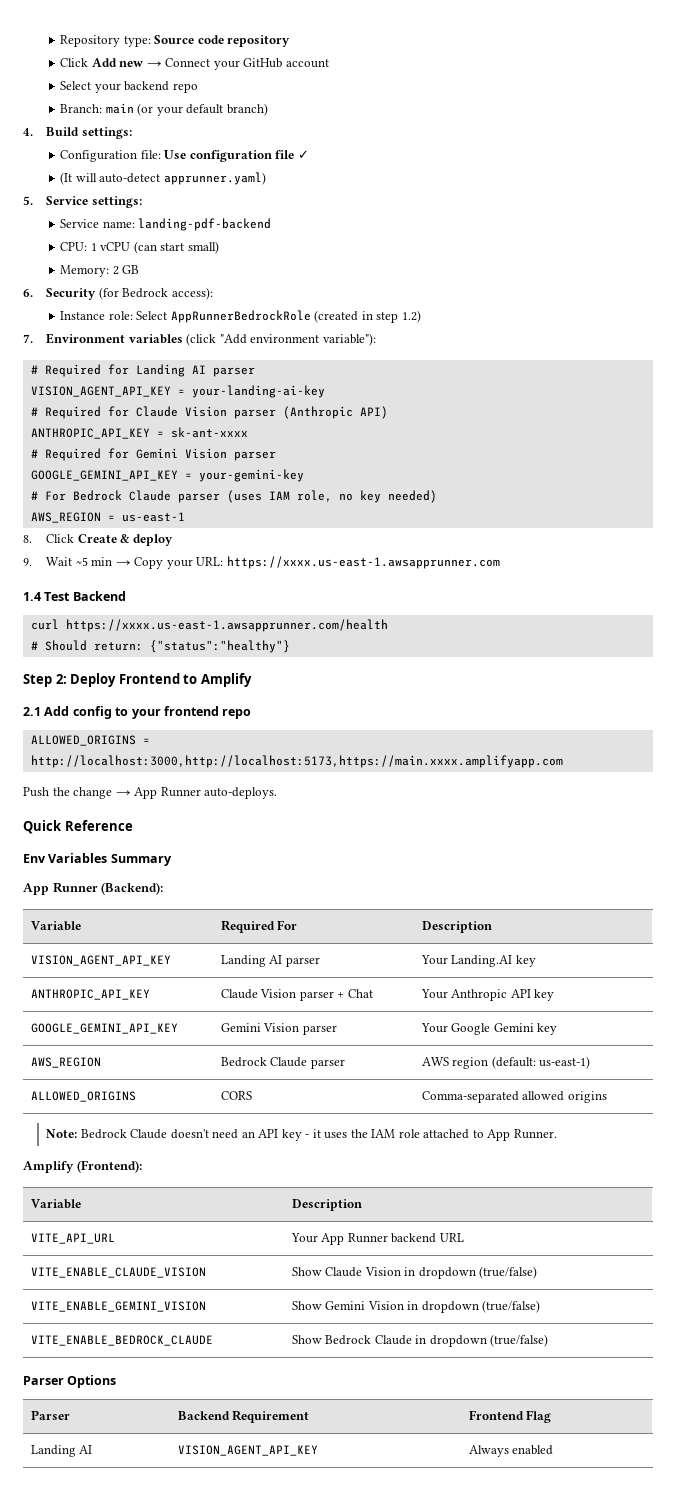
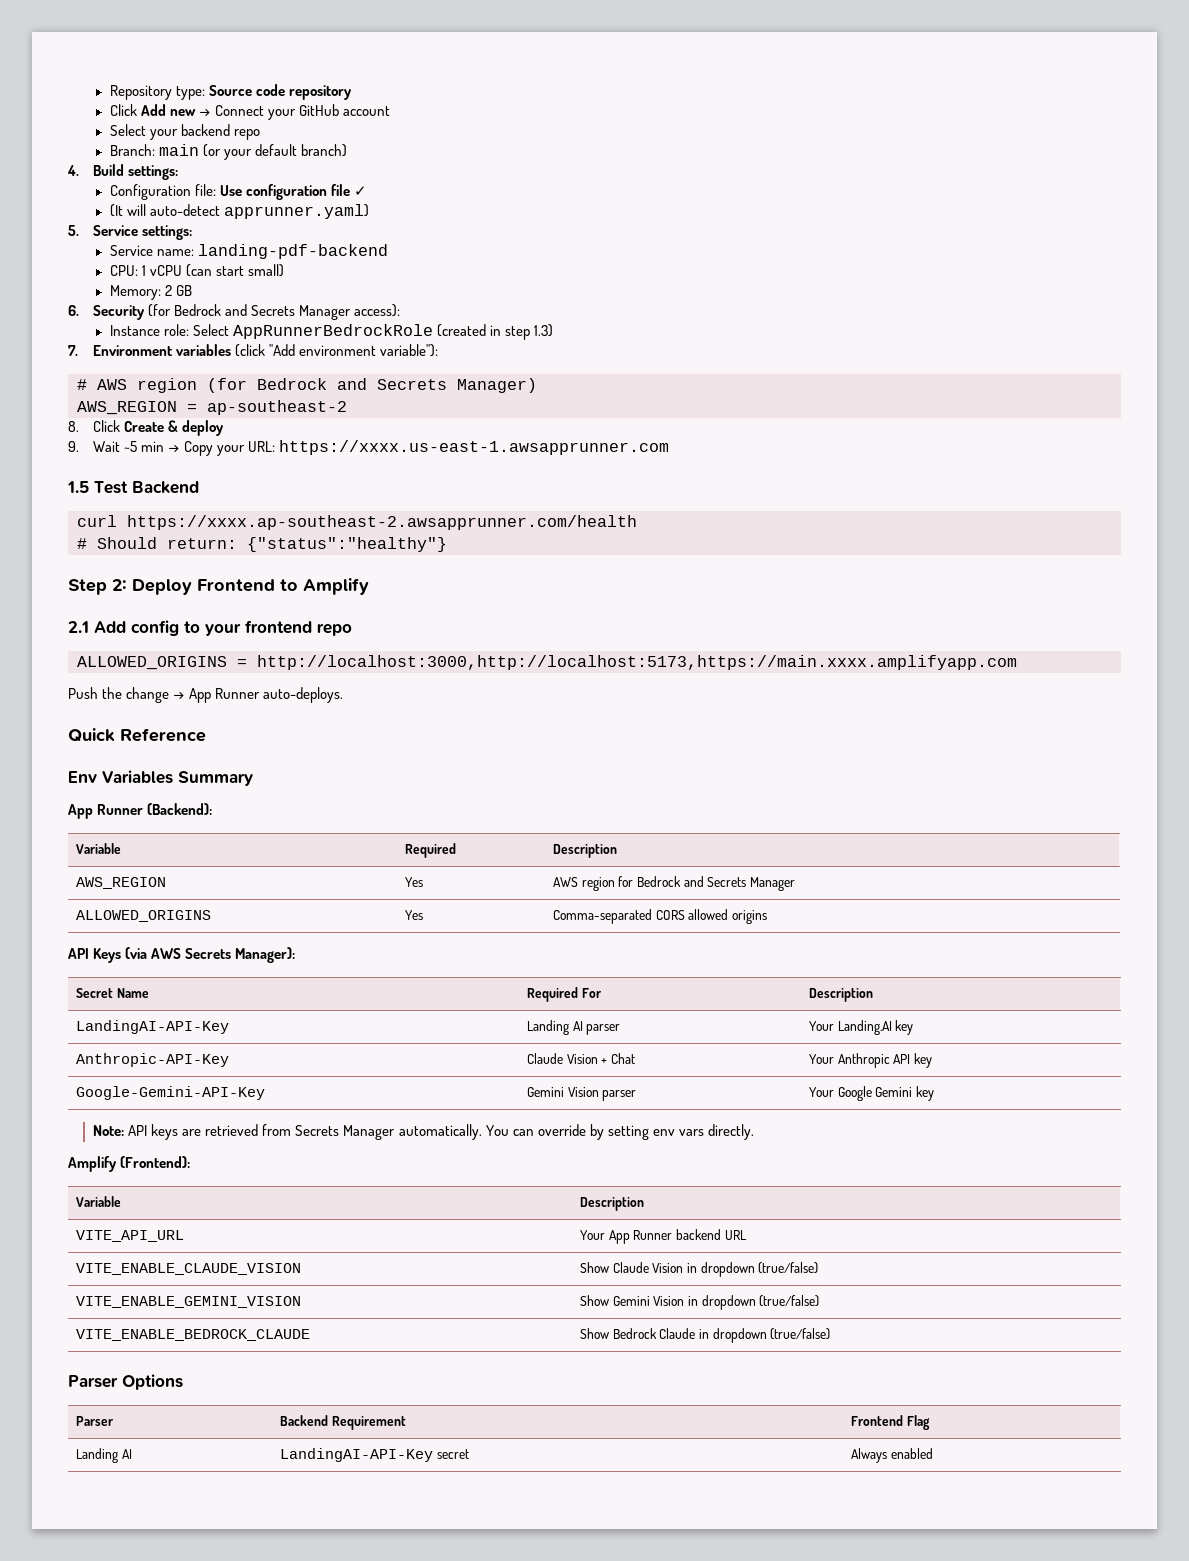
(169, 293) none -> [225,304,352,320] and Secrets Manager
[401,310,421,323] 1.2) -> [533,324,553,337] 1.3)
[44,364,255,377] [30,385,325,398] [30,406,388,419] [30,427,248,439] [30,448,276,461] [30,469,304,482] [30,490,437,503] Required for Landing AI parser // VISION_AGENT_API_KEY = your-landing-ai-key // # Required for Claude Vision parser (Anthropic API) // ANTHROPIC_API_KEY = sk-ant-xxxx // # Required for Gemini Vision parser // GOOGLE_GEMINI_API_KEY = your-gemini-key // # For Bedrock Claude parser (uses IAM role, no key needed) -> [97,378,537,393] AWS region (for Bedrock and Secrets Manager)
[121,512,185,522] us-east-1 -> [207,400,347,415] ap-southeast-2
[23,592,41,601] 1.4 -> [67,481,89,493] 1.5
[65,619,388,632] https://xxxx.us-east-1.awsapprunner.com/health -> [127,515,637,530] https://xxxx.ap-southeast-2.awsapprunner.com/health
(275, 926) none -> [553,844,618,858] [76,877,167,889] [405,877,424,887] [553,876,796,891] [76,910,212,922] [405,910,424,920] [553,909,768,924] [68,947,296,963] [76,988,149,998] [527,987,579,1002] | Description // AWS_REGION | Yes | AWS region for Bedrock and Secrets Manager // ALLOWED_ORIGINS | Yes | Comma-separated CORS allowed origins // API Keys (via AWS Secrets Manager): // Secret Name | Required
[30,955,171,966] VISION_AGENT_API_KEY -> [76,1020,230,1034] LandingAI-API-Key
[30,989,150,1000] [220,989,334,1001] ANTHROPIC_API_KEY | Claude Vision parser -> [76,1053,230,1067] [527,1053,598,1064] Anthropic-API-Key | Claude Vision
[30,1023,178,1034] GOOGLE_GEMINI_API_KEY -> [76,1086,266,1100] Google-Gemini-API-Key
[30,1057,101,1068] [220,1057,345,1069] [421,1056,591,1069] [30,1091,136,1102] [220,1091,252,1100] [421,1091,607,1103] [46,1129,557,1141] // AWS_REGION | Bedrock Claude parser | AWS region (default: us-east-1) // ALLOWED_ORIGINS | CORS | Comma-separated allowed origins // Note: Bedrock Claude doesn't need an API key - it uses the IAM role attached to App Runner. -> [93,1124,754,1140] // Note: API keys are retrieved from Secrets Manager automatically. You can override by setting env vars directly.
[177,1445,318,1456] VISION_AGENT_API_KEY -> [280,1448,469,1462] LandingAI-API-Key secret

